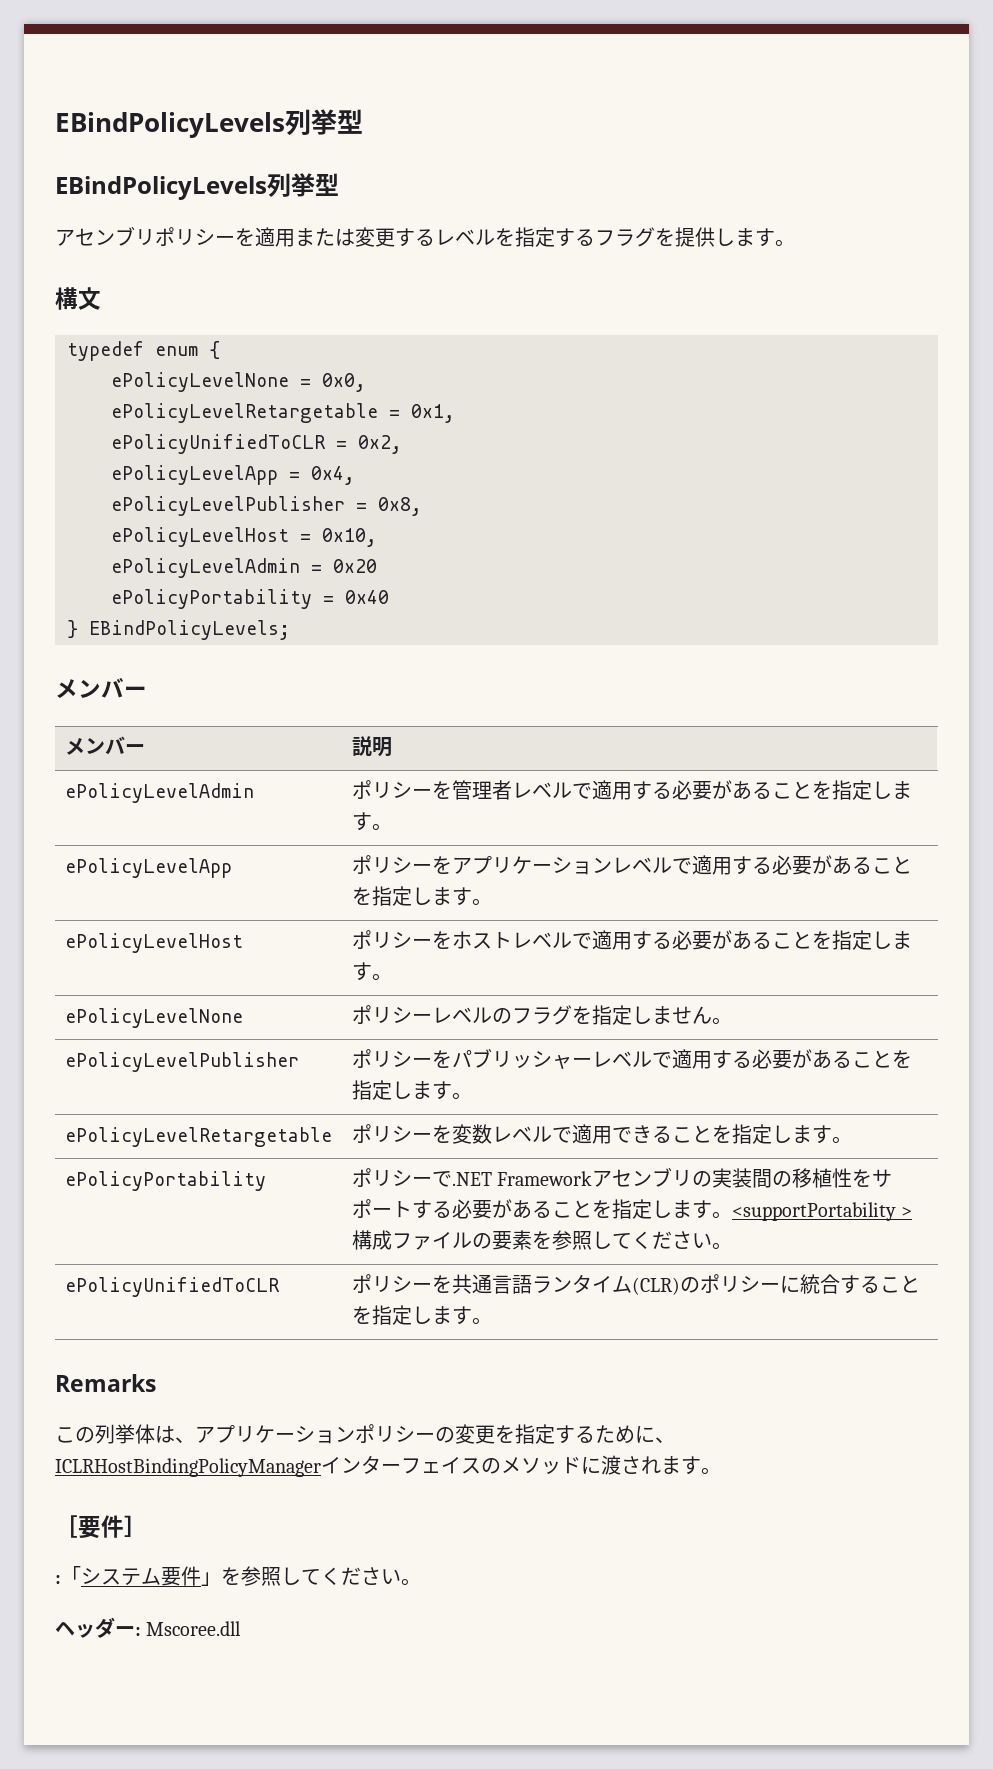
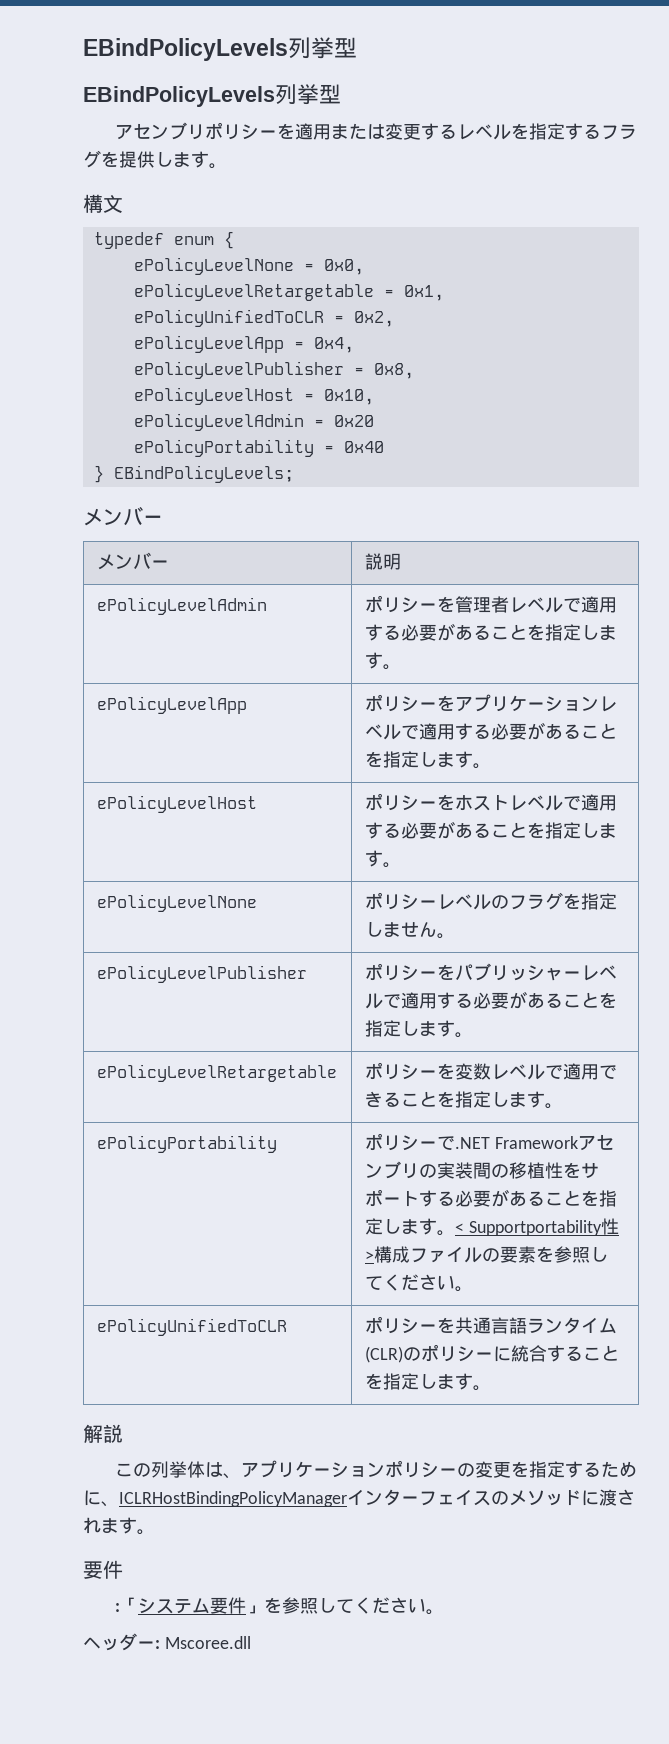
[731,1202,896,1221] <supportPortability -> [454,1218,619,1236] < Supportportability性
[55,1374,156,1392] Remarks -> [83,1424,123,1443] 解説
[55,1515,147,1539] ［要件］ -> [83,1560,123,1579] 要件

